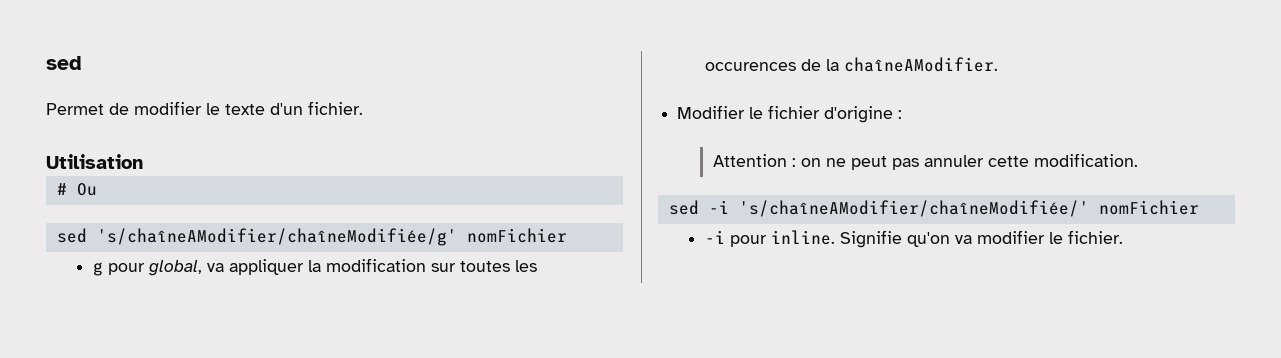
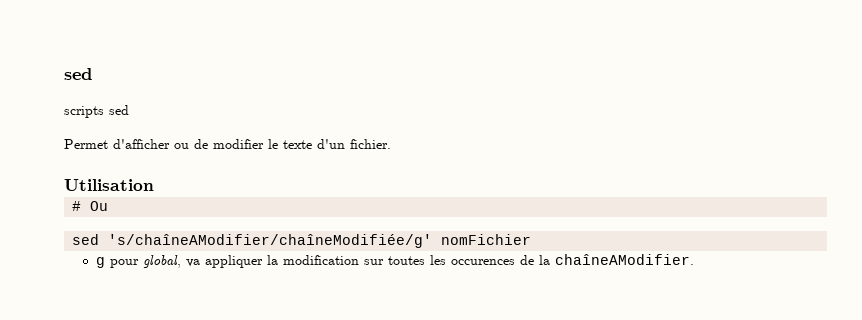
[46,56,82,70] sed -> [64,68,92,80] [64,105,129,118] sed // scripts sed
(104, 109) none -> [113,139,189,149] d'afficher ou
[677,105,903,123] [712,153,1138,170] [668,200,1199,217] [704,230,1123,248] // Modifier le fichier d'origine : // Attention : on ne peut pas annuler cette modification. // sed -i 's/chaîneAModifier/chaîneModifiée/' nomFichier // -i pour inline. Signifie qu'on va modifier le fichier. -> (694, 259) none

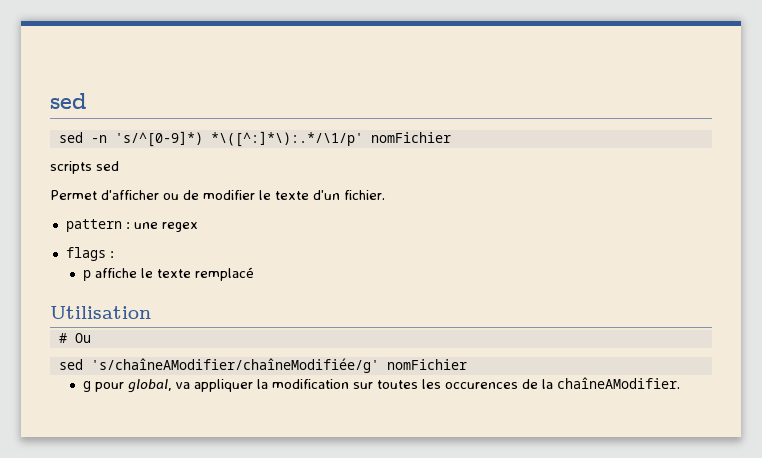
[64,68,92,80] sed -> [50,93,87,109] [58,131,451,147] sed // sed -n 's/^[0-9]*) *\([^:]*\):.*/\1/p' nomFichier
(391, 144) none -> [65,219,198,232] [65,247,114,261] [83,267,255,281] // pattern : une regex // flags : // p affiche le texte remplacé

